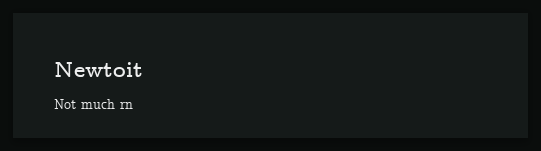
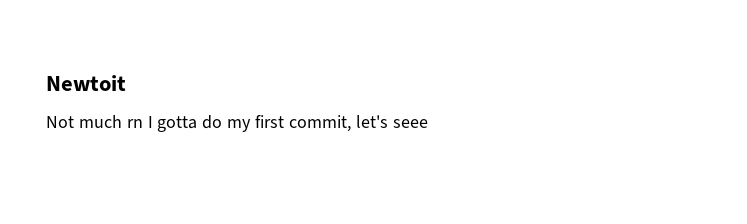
(133, 105) none -> [147,115,428,132] I gotta do my first commit, let's seee

